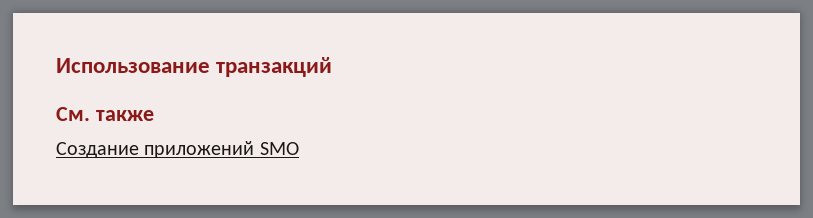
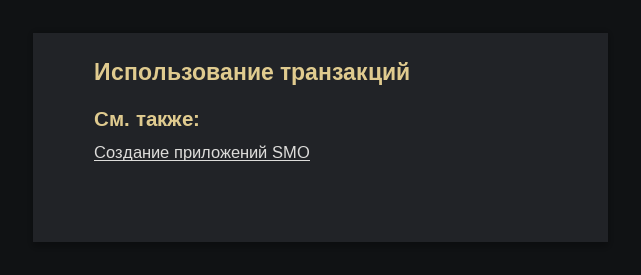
[95,110,154,121] также -> [136,115,200,126] также:

